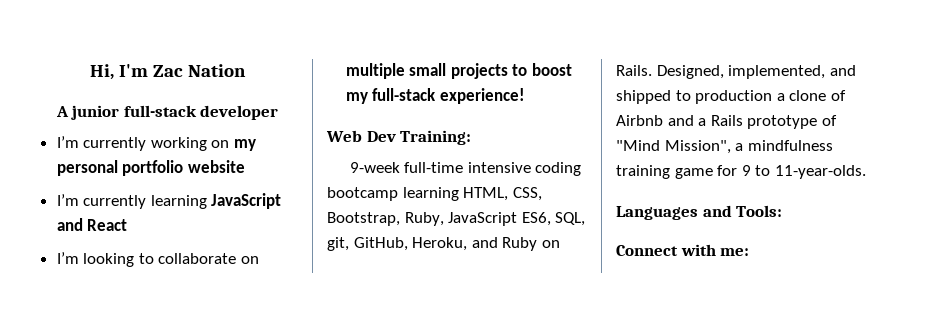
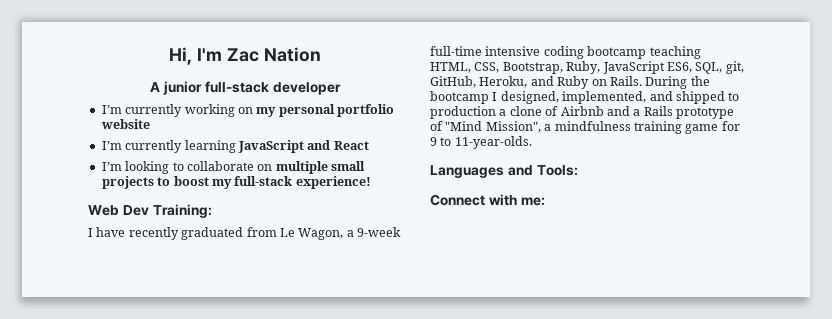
(472, 137) none -> [88,227,354,240] I have recently graduated from Le Wagon, a
[402,187,459,201] learning -> [649,46,701,59] teaching
[656,65,724,79] Designed, -> [645,76,710,89] [430,91,559,104] During the bootcamp I designed,

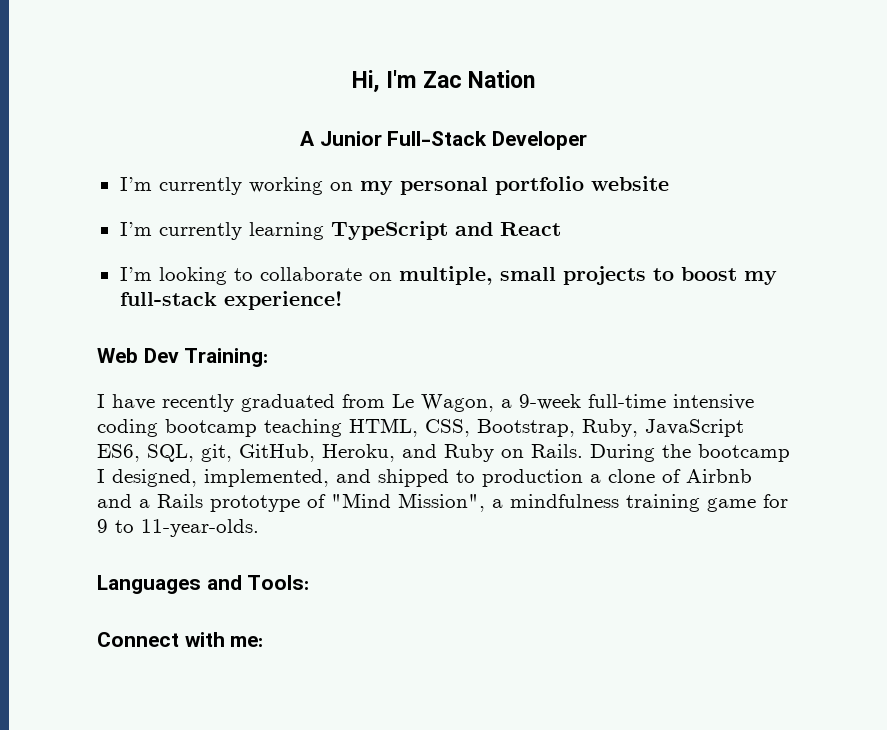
[163,81,341,95] junior full-stack developer -> [319,131,588,150] Junior Full-Stack Developer
[237,140,304,153] JavaScript -> [330,221,448,240] TypeScript
[275,161,328,174] multiple -> [398,266,493,285] multiple,

